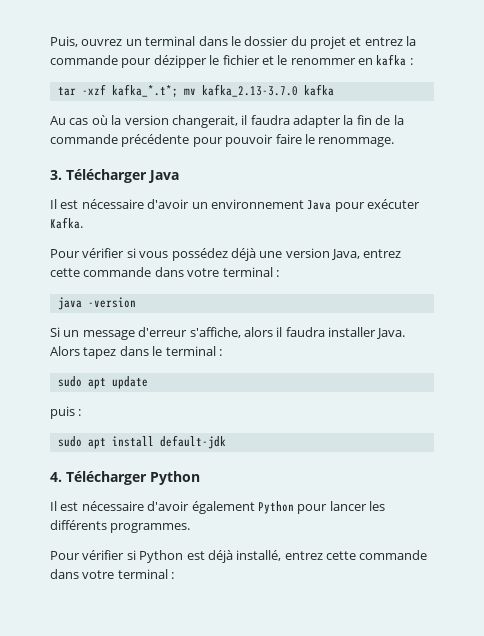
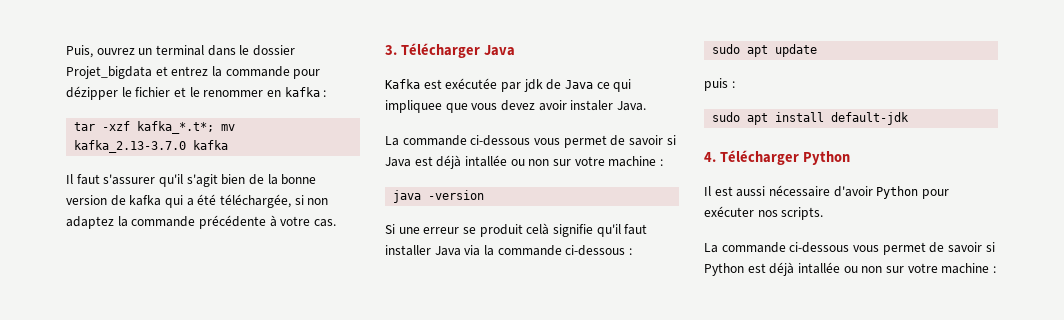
[290,36,346,49] du projet -> [66,66,152,79] Projet_bigdata
[50,115,404,128] [50,134,395,147] [50,169,179,183] [50,199,420,212] [50,217,83,229] [50,248,402,261] [50,267,279,277] [57,297,136,310] [50,327,406,340] [50,346,216,359] Au cas où la version changerait, il faudra adapter la fin de la commande précédente pour pouvoir faire le renommage. // 3. Télécharger Java // Il est nécessaire d'avoir un environnement Java pour exécuter Kafka. // Pour vérifier si vous possédez déjà une version Java, entrez cette commande dans votre terminal : // java -version // Si un message d'erreur s'affiche, alors il faudra installer Java. Alors tapez dans le terminal -> [66,174,317,187] [66,194,329,208] [66,215,336,229] [385,43,515,58] [385,78,632,92] [385,100,646,113] [385,135,676,148] [385,155,663,169] [393,190,485,203] [385,223,648,237] [385,245,626,256] Il faut s'assurer qu'il s'agit bien de la bonne version de kafka qui a été téléchargée, si non adaptez la commande précédente à votre cas. // 3. Télécharger Java // Kafka est exécutée par jdk de Java ce qui impliquee que vous devez avoir instaler Java. // La commande ci-dessous vous permet de savoir si Java est déjà intallée ou non sur votre machine : // java -version // Si une erreur se produit celà signifie qu'il faut installer Java via la commande ci-dessous
[81,501,255,514] nécessaire d'avoir également -> [736,185,873,197] aussi nécessaire d'avoir
[329,501,385,511] [50,520,191,533] [50,550,428,563] [50,569,168,579] lancer les différents programmes. // Pour vérifier si Python est déjà installé, entrez cette commande dans votre terminal -> [704,206,824,220] [704,242,995,255] [704,262,990,276] exécuter nos scripts. // La commande ci-dessous vous permet de savoir si Python est déjà intallée ou non sur votre machine

